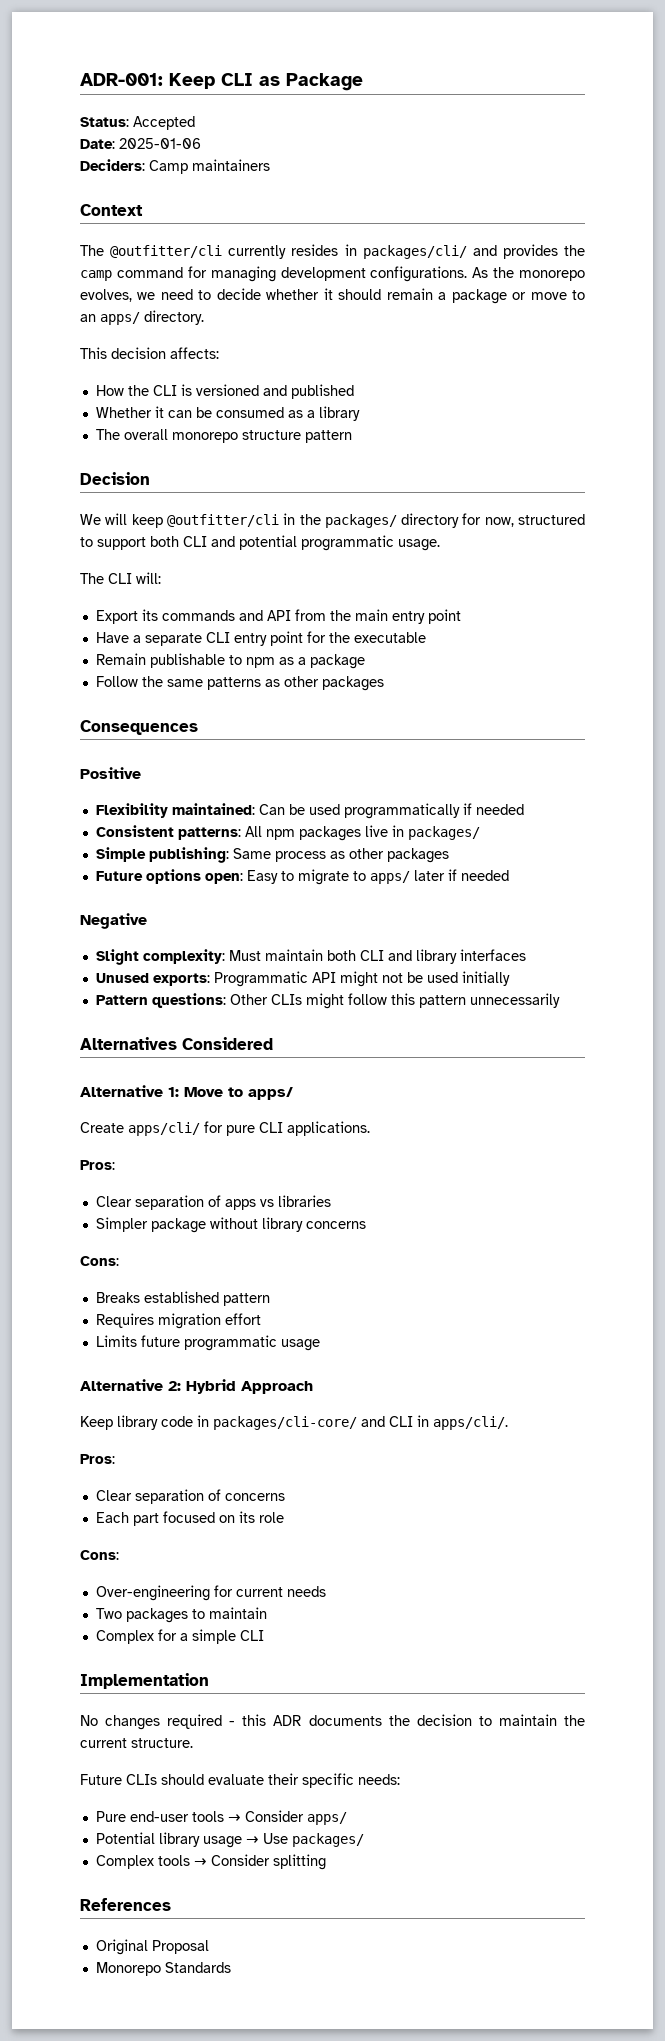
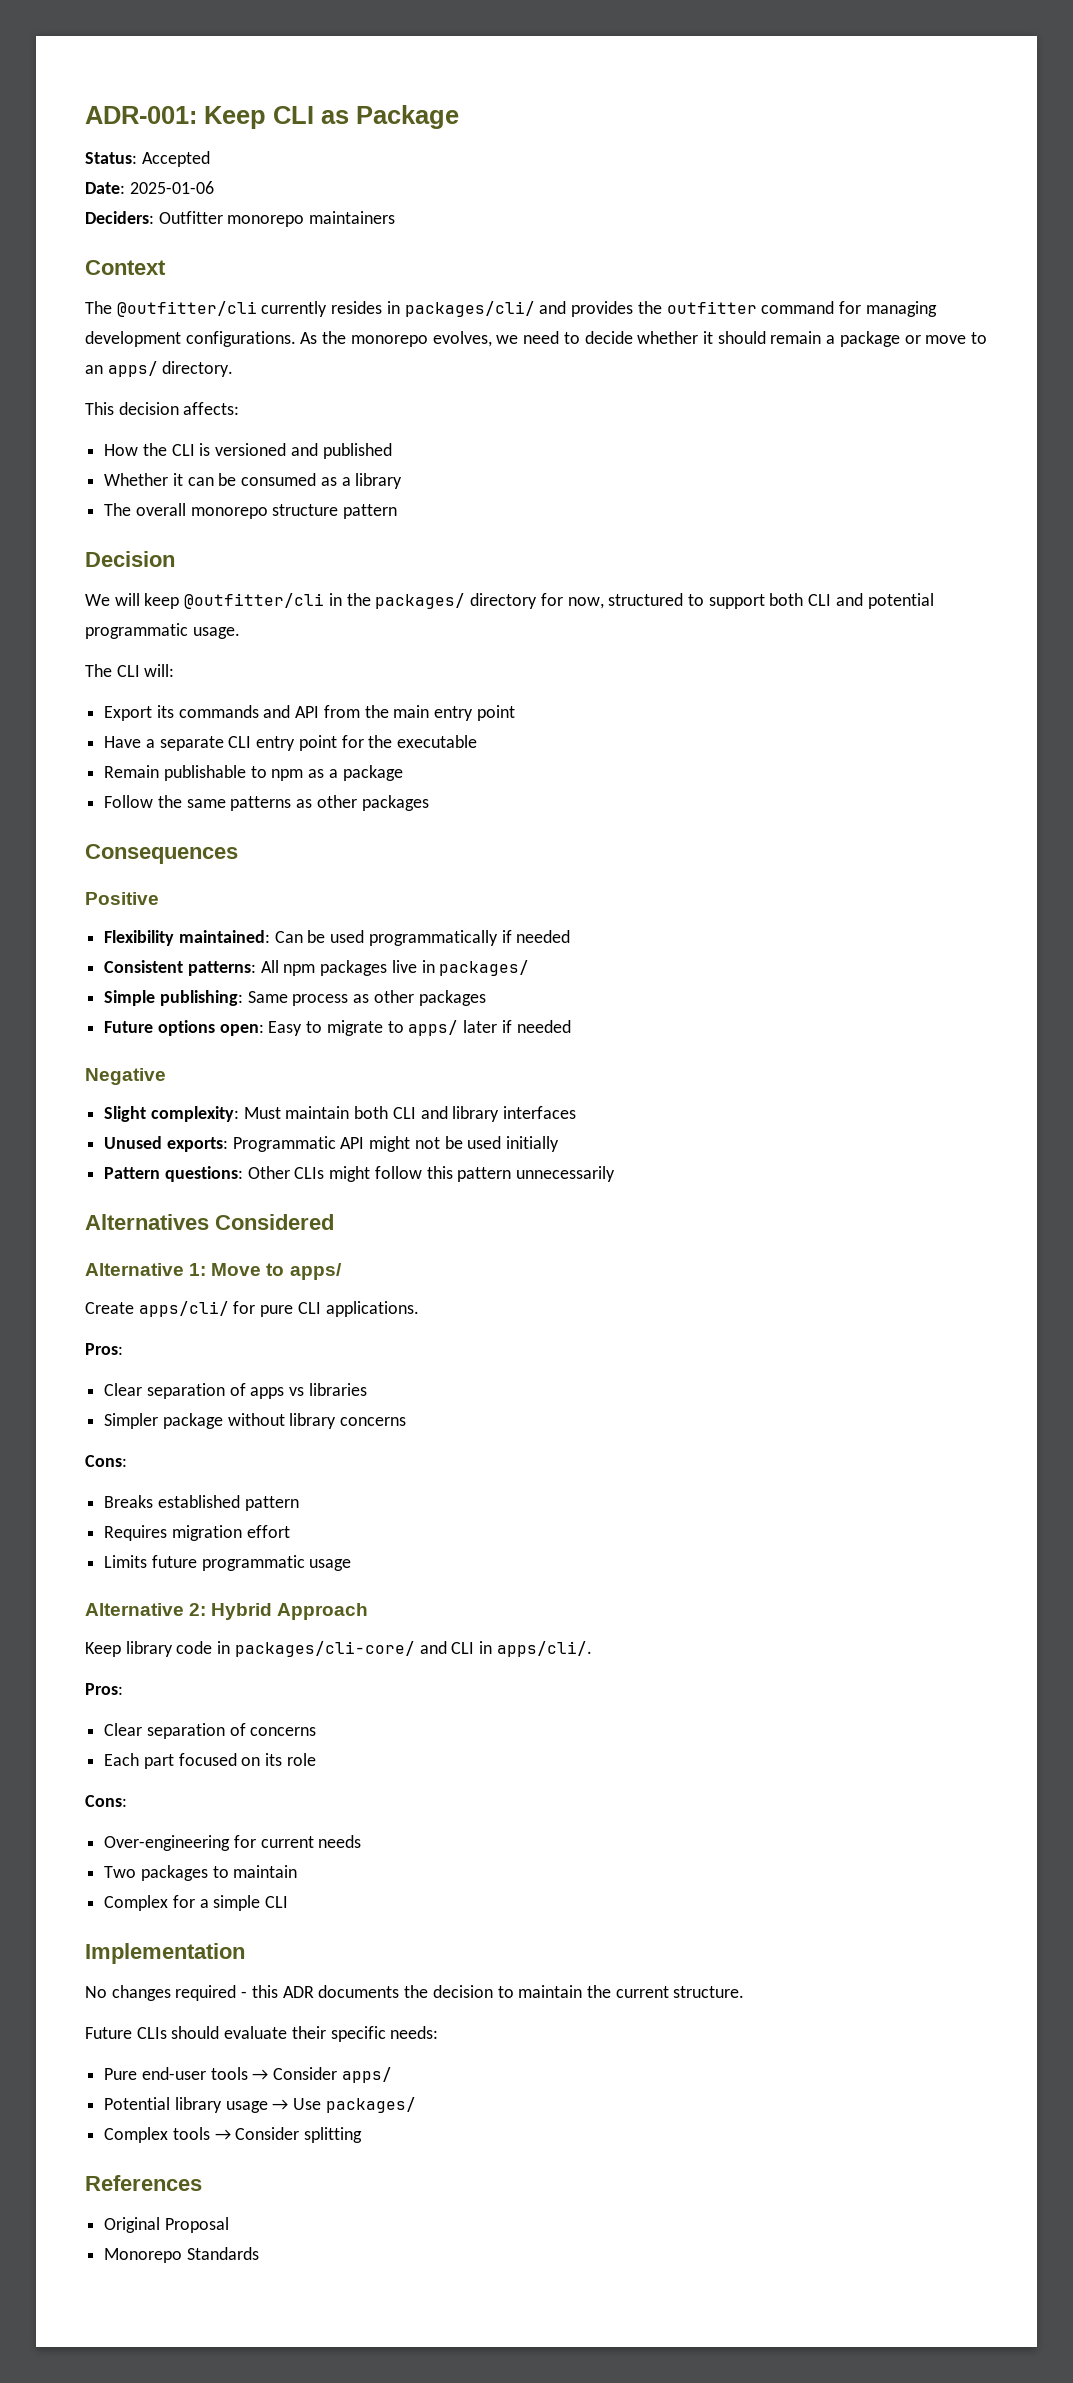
[149,160,188,174] Camp -> [158,211,305,227] Outfitter monorepo
[80,270,112,281] camp -> [666,301,757,314] outfitter

